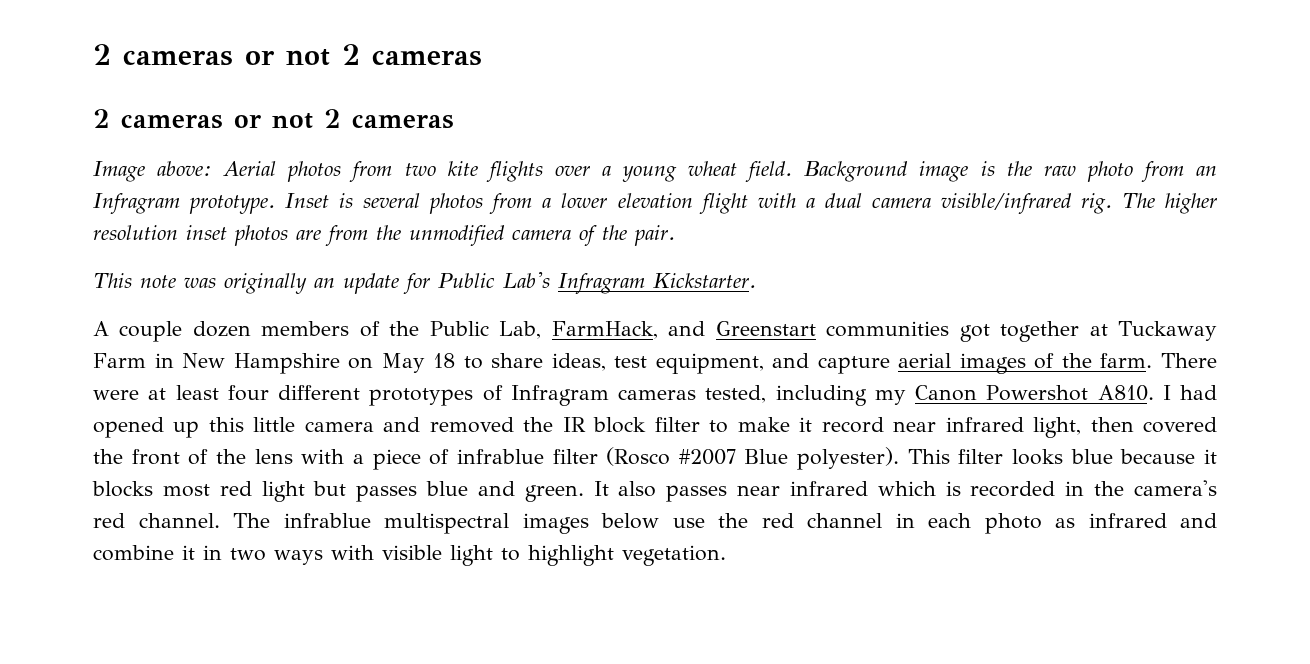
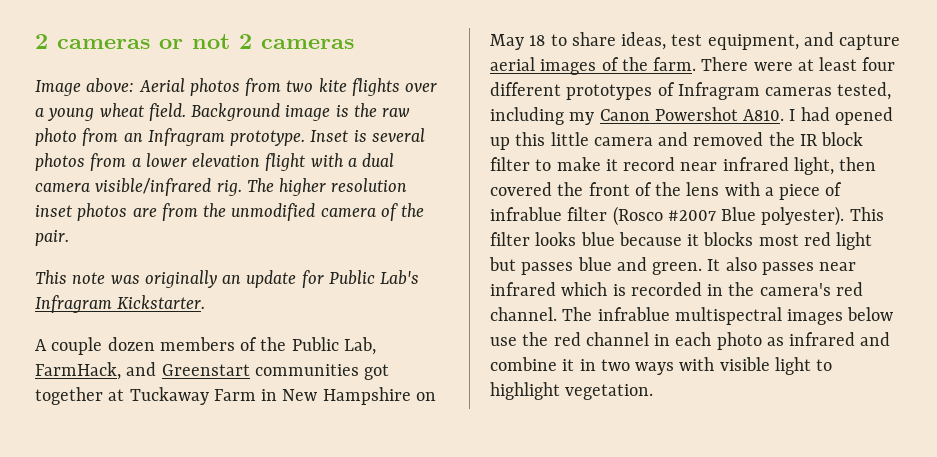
[93,44,482,66] [93,109,454,129] 2 cameras or not 2 cameras // 2 cameras or not 2 cameras -> [35,34,354,49] 2 cameras or not 2 cameras

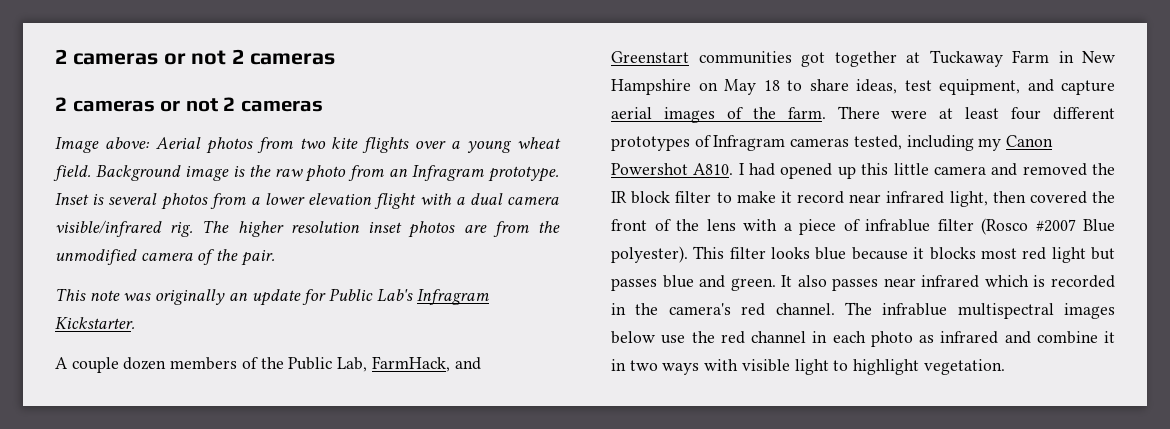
[35,34,354,49] 2 cameras or not 2 cameras -> [55,49,336,65] [55,97,323,112] 2 cameras or not 2 cameras // 2 cameras or not 2 cameras

